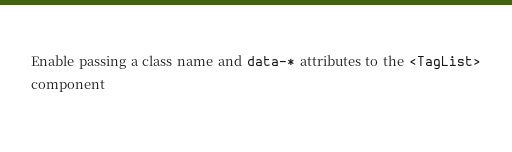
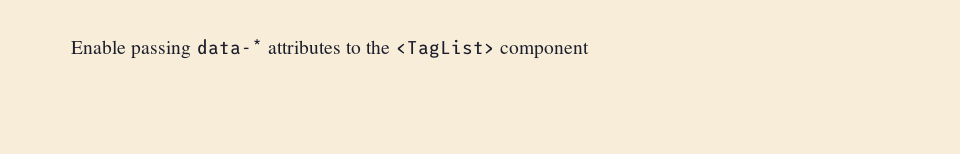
[130,55,242,66] a class name and -> (192, 50) none

